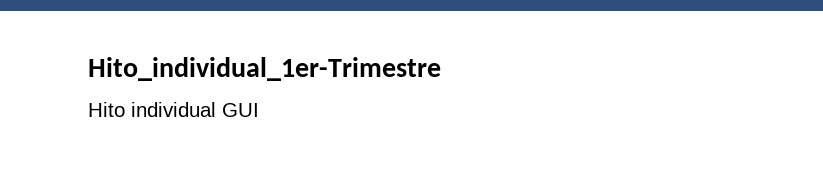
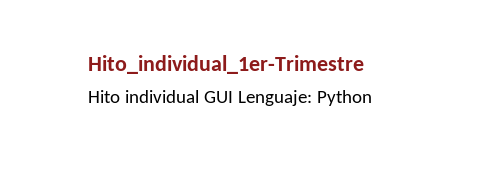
(259, 110) none -> [237,90,372,106] Lenguaje: Python

